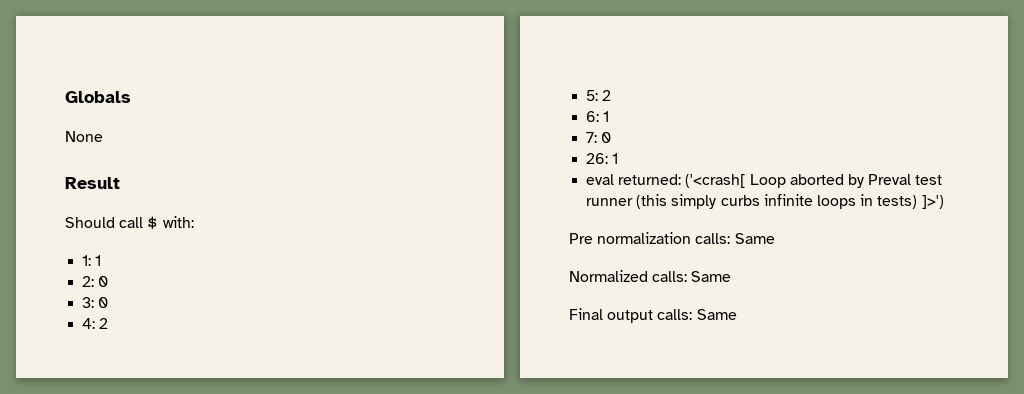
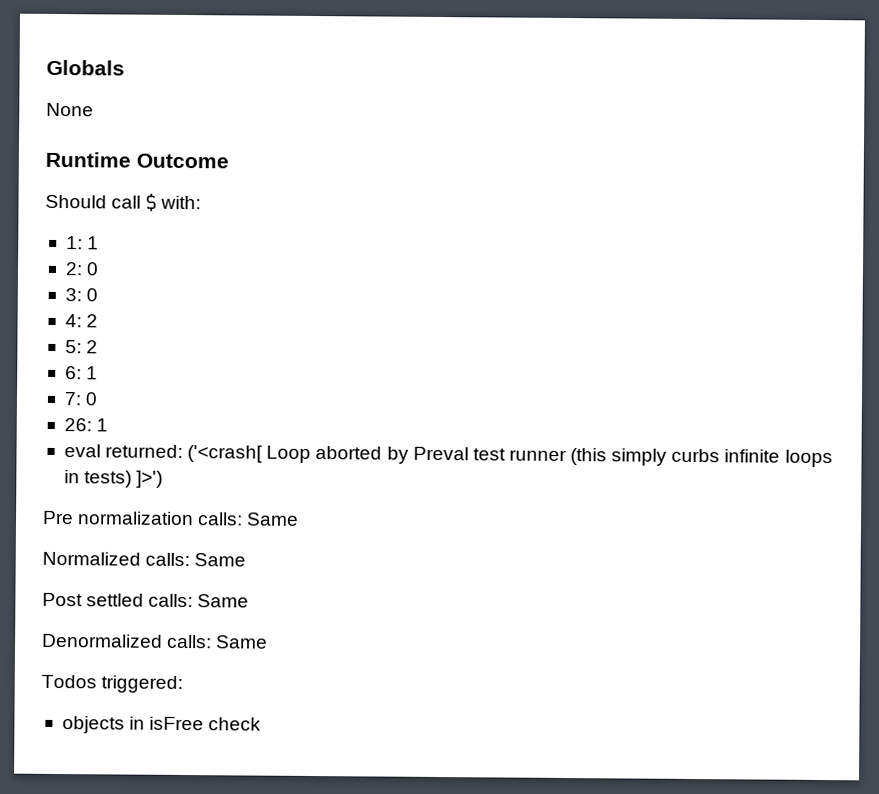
[65,177,120,189] Result -> [45,151,229,169] Runtime Outcome
[569,308,737,323] Final output calls: Same -> [42,592,250,608] [42,633,269,649] [41,674,184,693] [61,716,262,734] Post settled calls: Same // Denormalized calls: Same // Todos triggered: // objects in isFree check

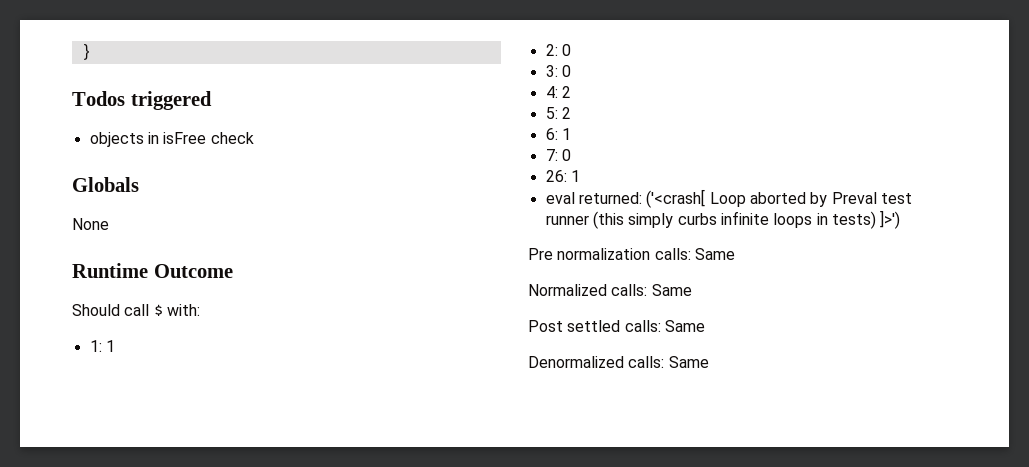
(46, 67) none -> [81,44,91,60] [72,91,212,110] [89,132,254,147] } // Todos triggered // objects in isFree check //
[41,674,184,693] [61,716,262,734] // Todos triggered: // objects in isFree check -> (709, 362) none

